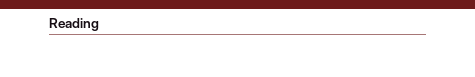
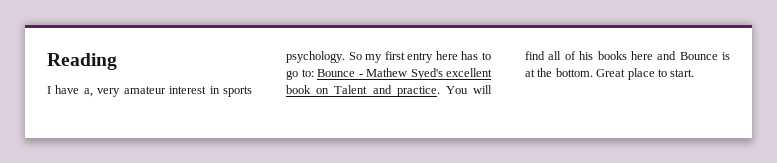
(99, 24) none -> [47,85,252,97] [286,51,491,63] [286,68,492,80] [286,85,492,97] [525,51,730,60] [525,68,695,80] // I have a, very amateur interest in sports psychology. So my first entry here has to go to: Bounce - Mathew Syed's excellent book on Talent and practice. You will find all of his books here and Bounce is at the bottom. Great place to start.

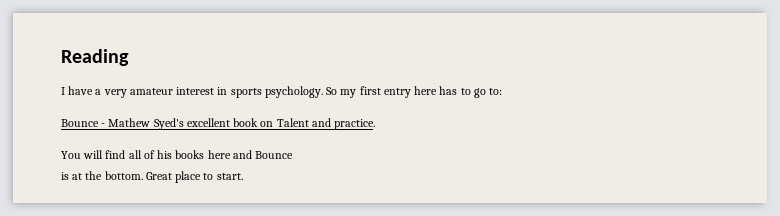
[83,88,93,97] a, -> [95,89,102,95] a
(314, 73) none -> (503, 91) //
(440, 91) none -> (376, 124) //
(718, 56) none -> (294, 155) //

